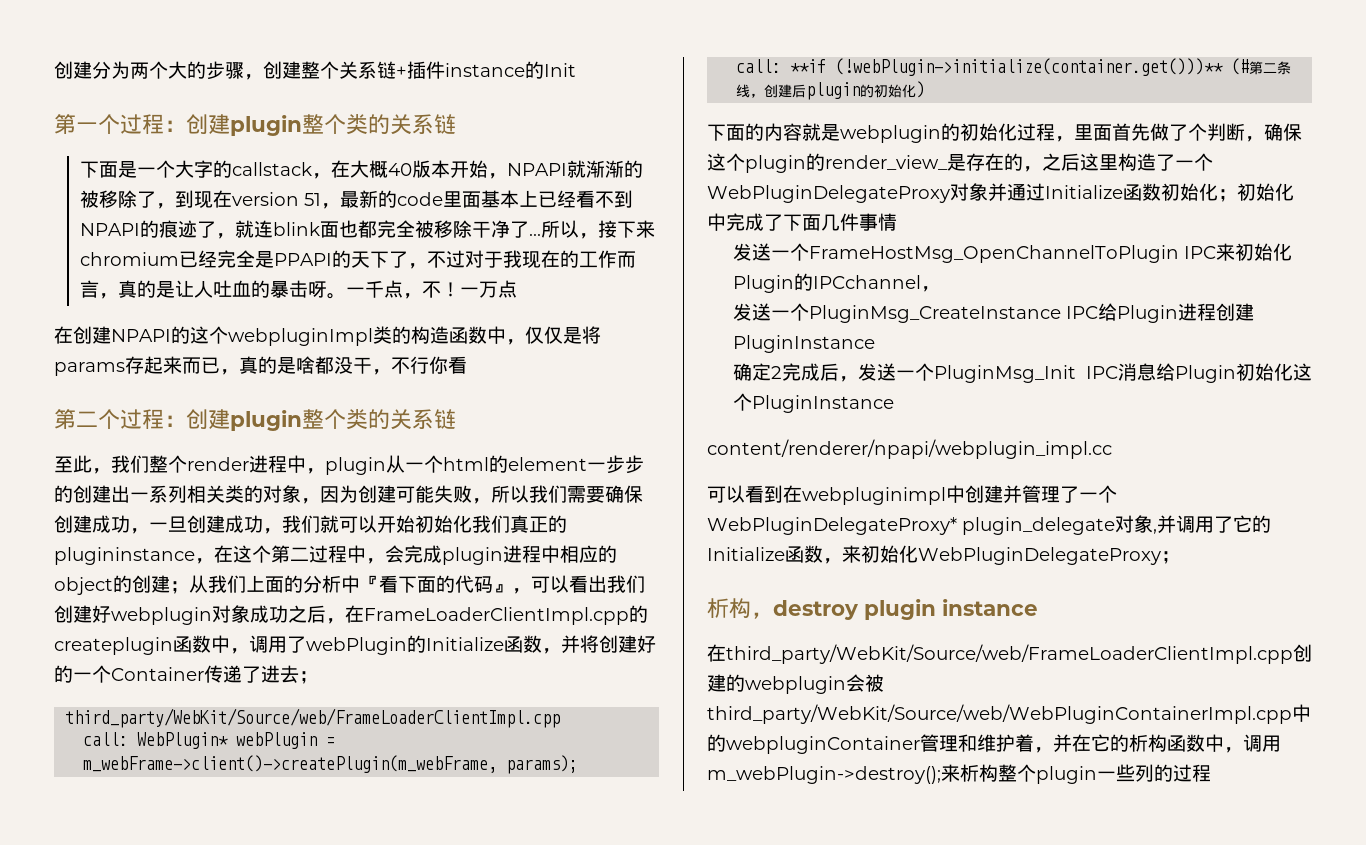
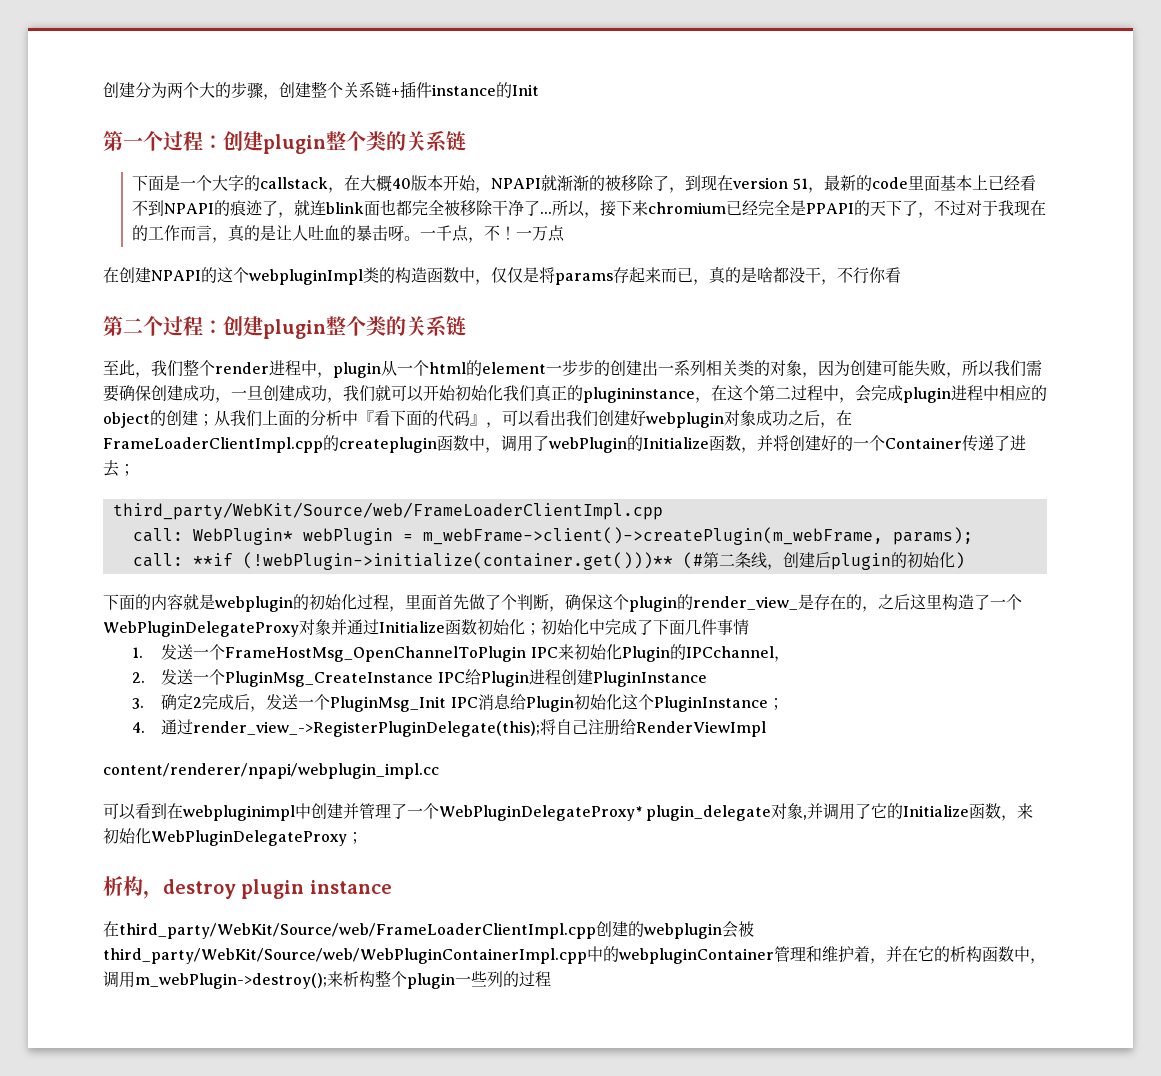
(897, 222) none -> [132,647,144,658] 1.
(940, 289) none -> [132,672,146,683] 2.
(875, 344) none -> [132,698,145,709] 3.
(894, 404) none -> [767,698,784,710] [132,719,767,737] ； // 4.通过render_view_->RegisterPluginDelegate(this);将自己注册给RenderViewImpl

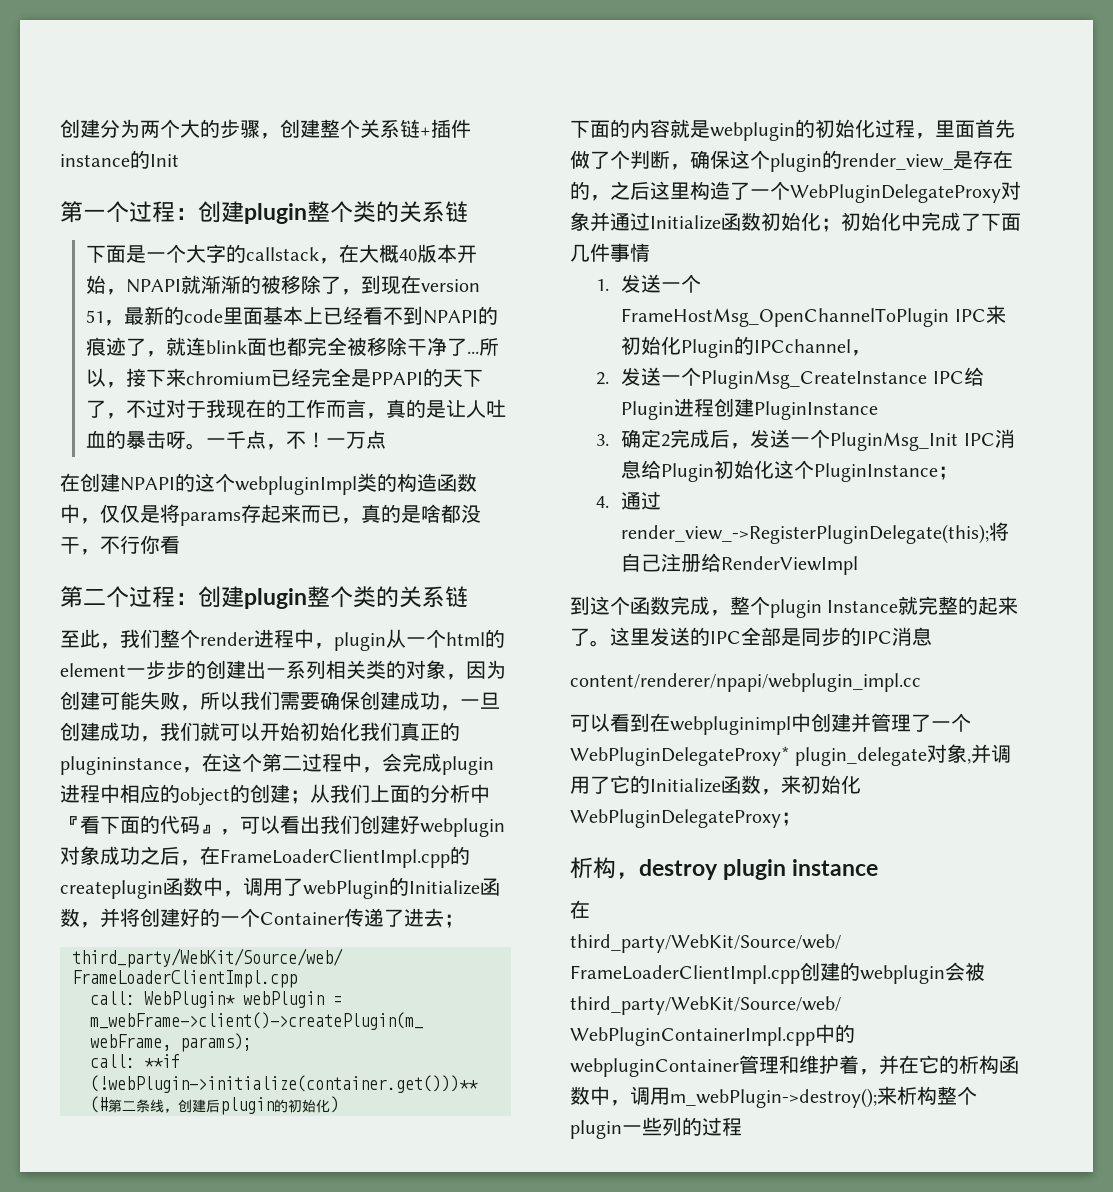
(767, 729) none -> [570,596,1019,618] [570,627,932,647] // 到这个函数完成，整个plugin Instance就完整的起来了。这里发送的IPC全部是同步的IPC消息

